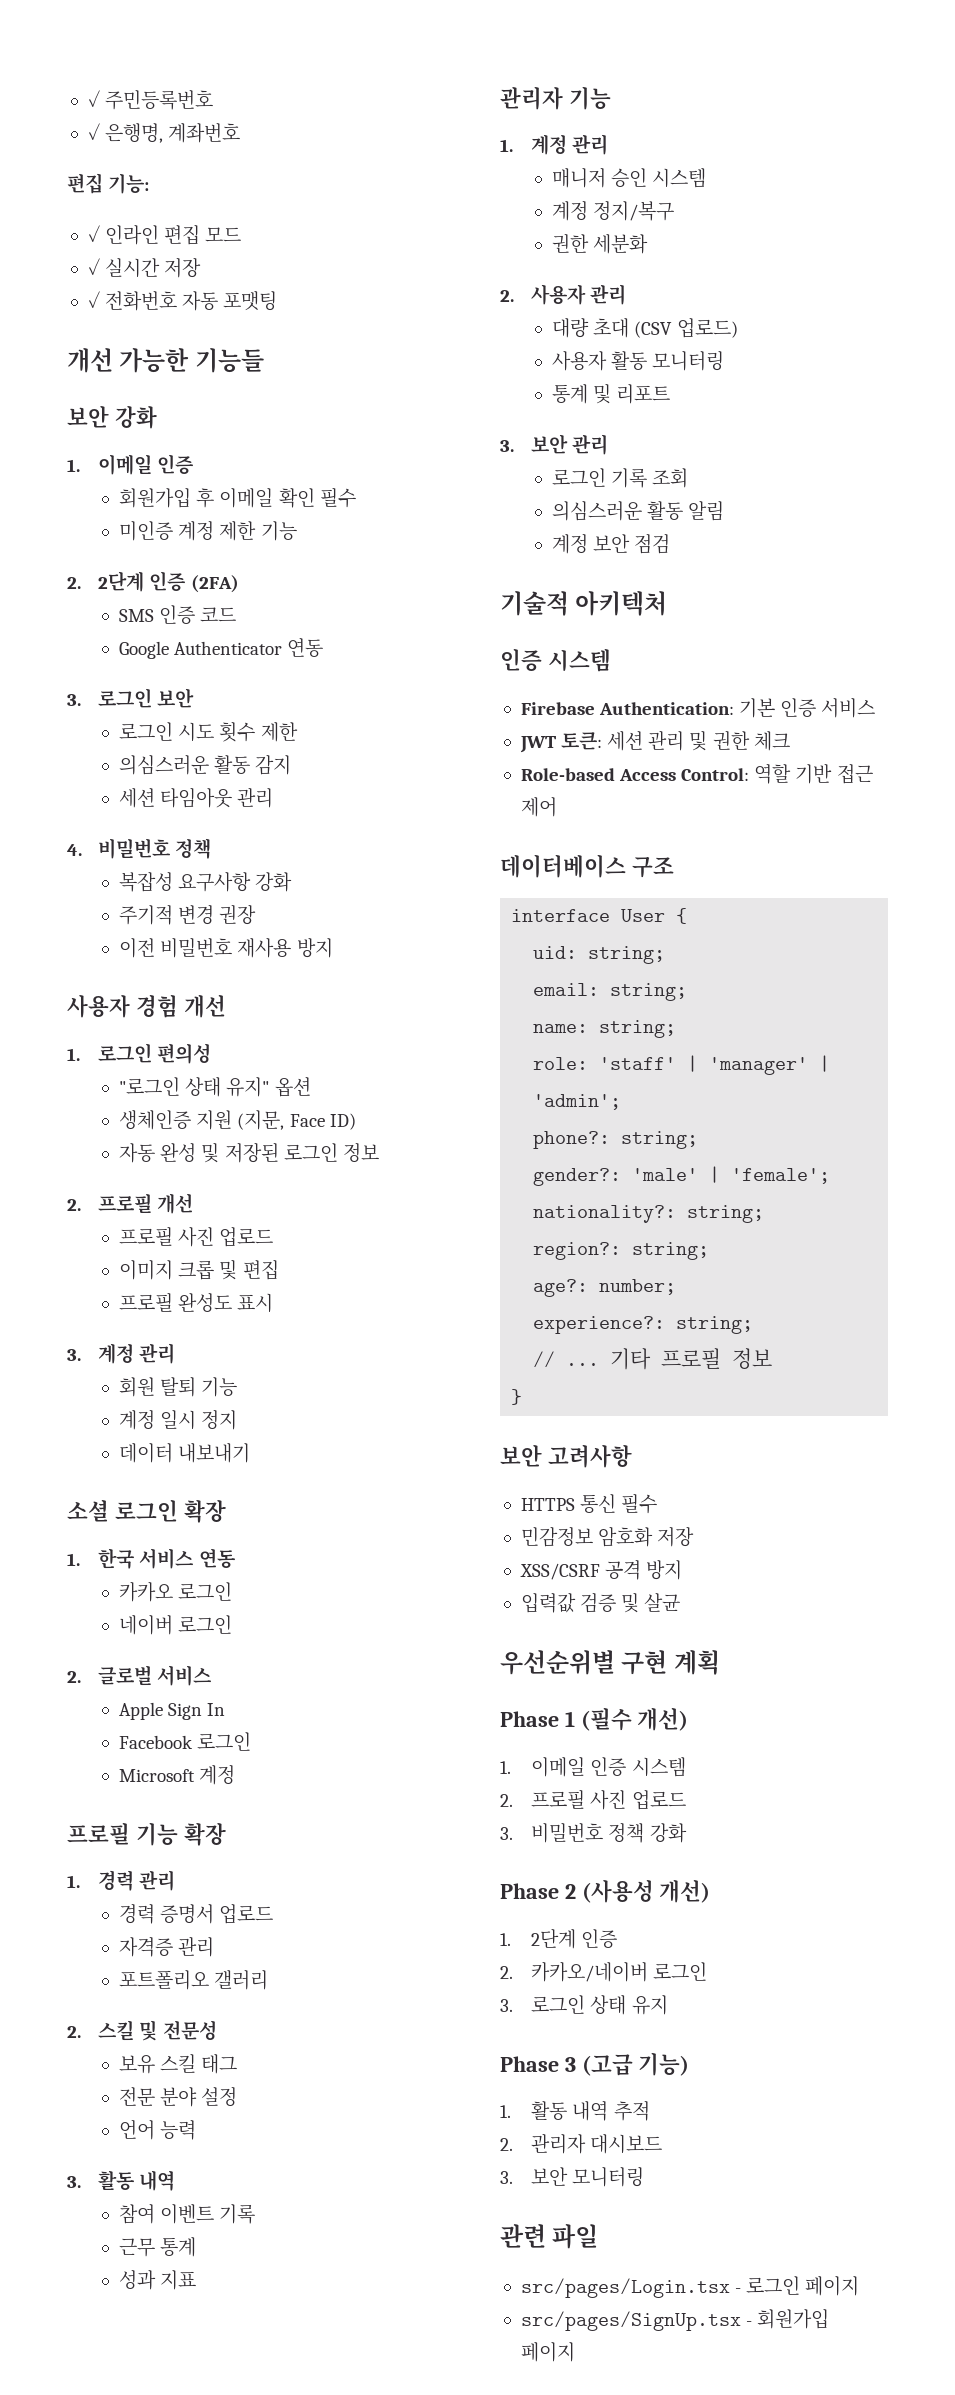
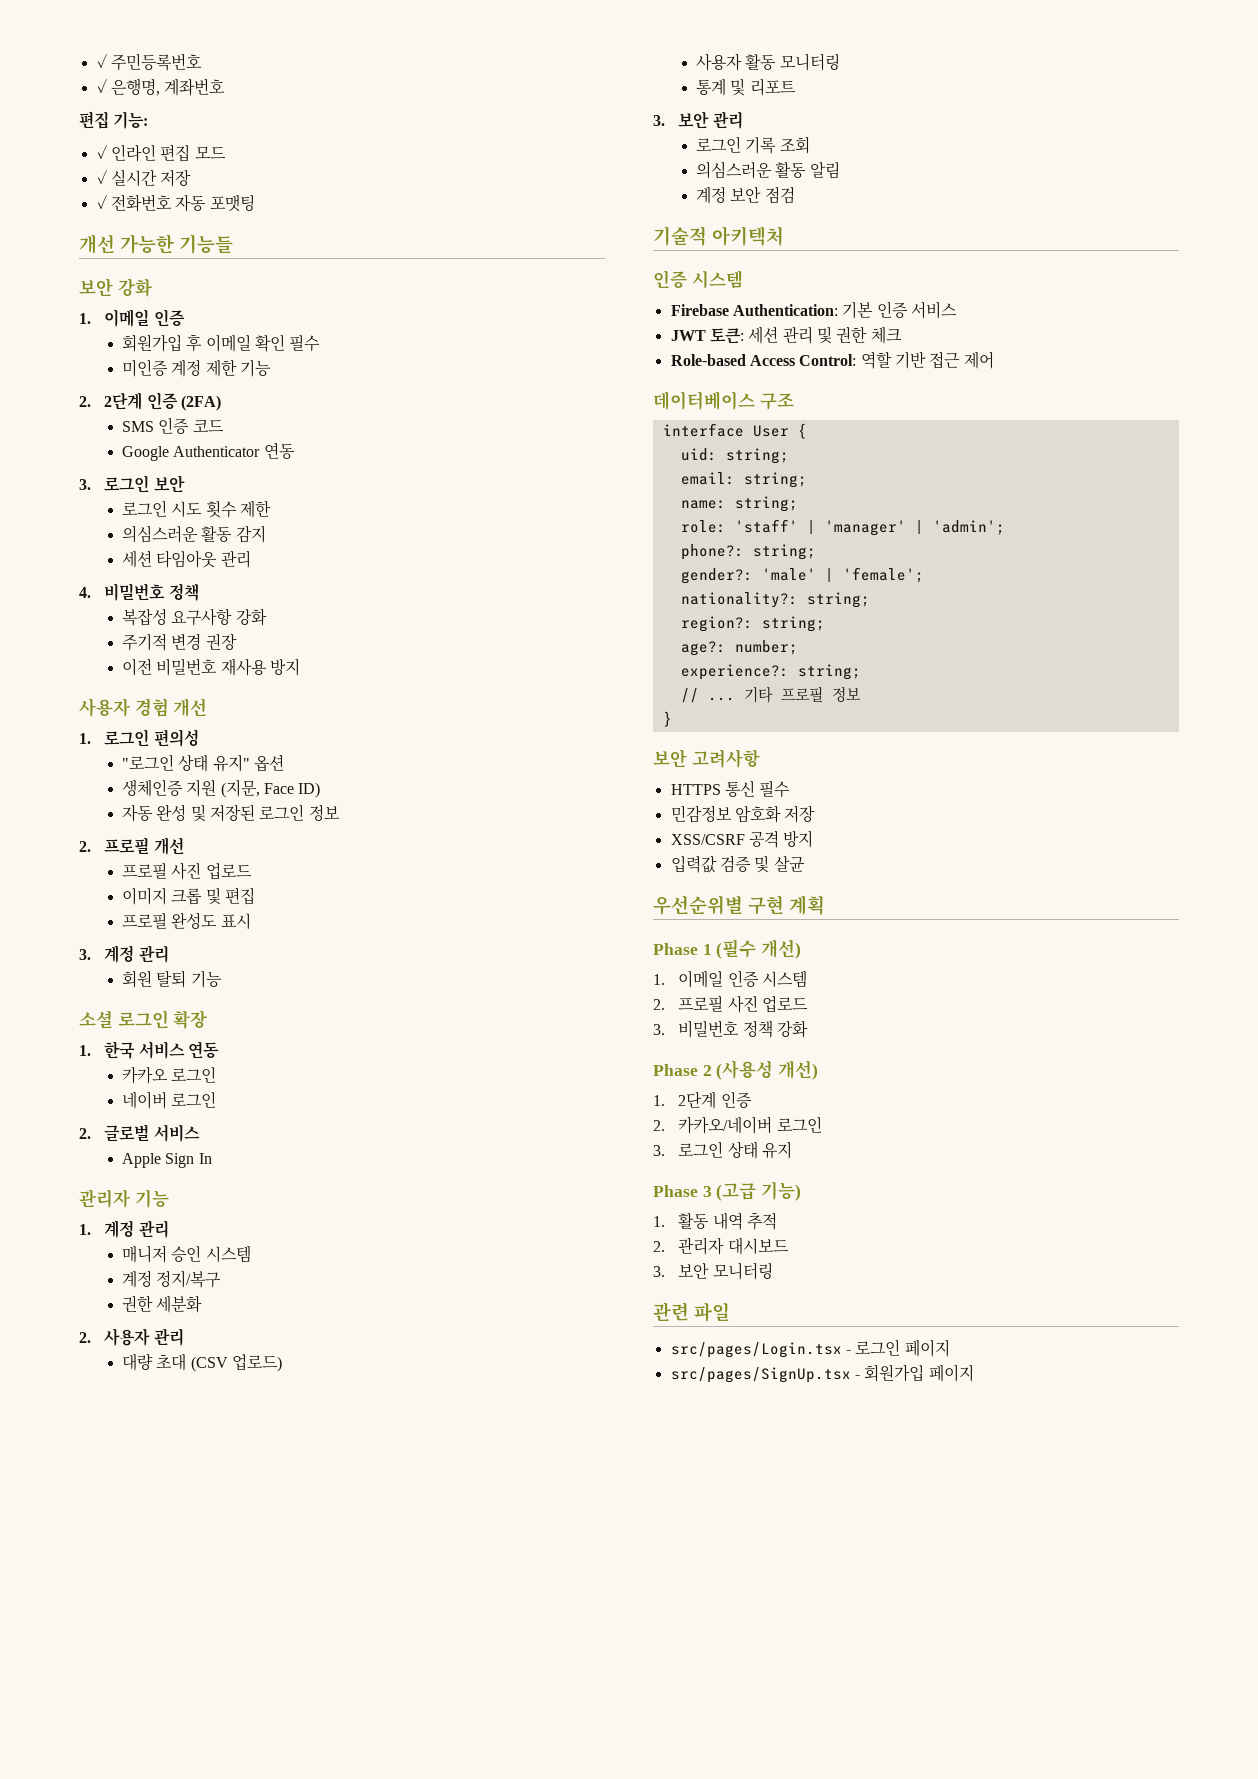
[119,1410,238,1430] [119,1443,251,1463] // 계정 일시 정지 // 데이터 내보내기 -> (222, 979) none
[119,1732,252,1751] [119,1765,236,1785] [67,1822,226,1846] [67,1870,176,1891] [119,1904,274,1924] [119,1936,215,1957] [119,1970,269,1990] [67,2020,217,2041] [119,2054,238,2074] [119,2087,238,2107] [119,2119,197,2140] [67,2170,176,2191] [119,2204,256,2224] [119,2237,197,2257] [119,2270,197,2290] // Facebook 로그인 // Microsoft 계정 // 프로필 기능 확장 // 1. 경력 관리 // 경력 증명서 업로드 // 자격증 관리 // 포트폴리오 갤러리 // 2. 스킬 및 전문성 // 보유 스킬 태그 // 전문 분야 설정 // 언어 능력 // 3. 활동 내역 // 참여 이벤트 기록 // 근무 통계 // 성과 지표 -> (212, 1158) none

